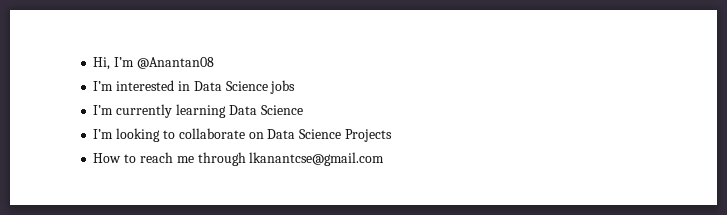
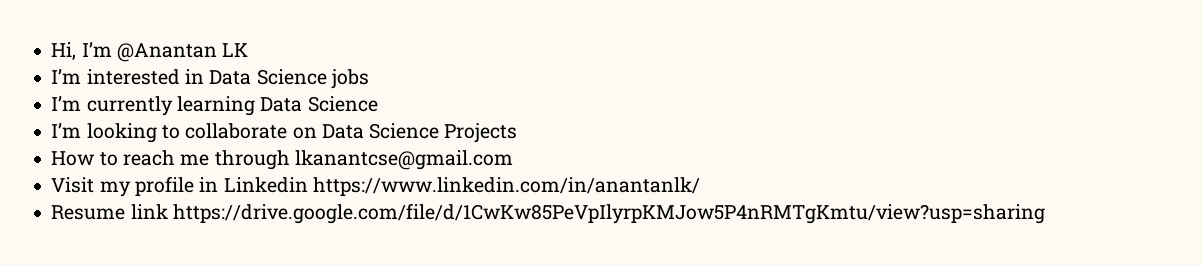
[136,57,214,69] @Anantan08 -> [116,43,249,62] @Anantan LK
(385, 159) none -> [51,176,700,197] [51,203,1045,224] // Visit my profile in Linkedin https://www.linkedin.com/in/anantanlk/ // Resume link https://drive.google.com/file/d/1CwKw85PeVpIlyrpKMJow5P4nRMTgKmtu/view?usp=sharing

